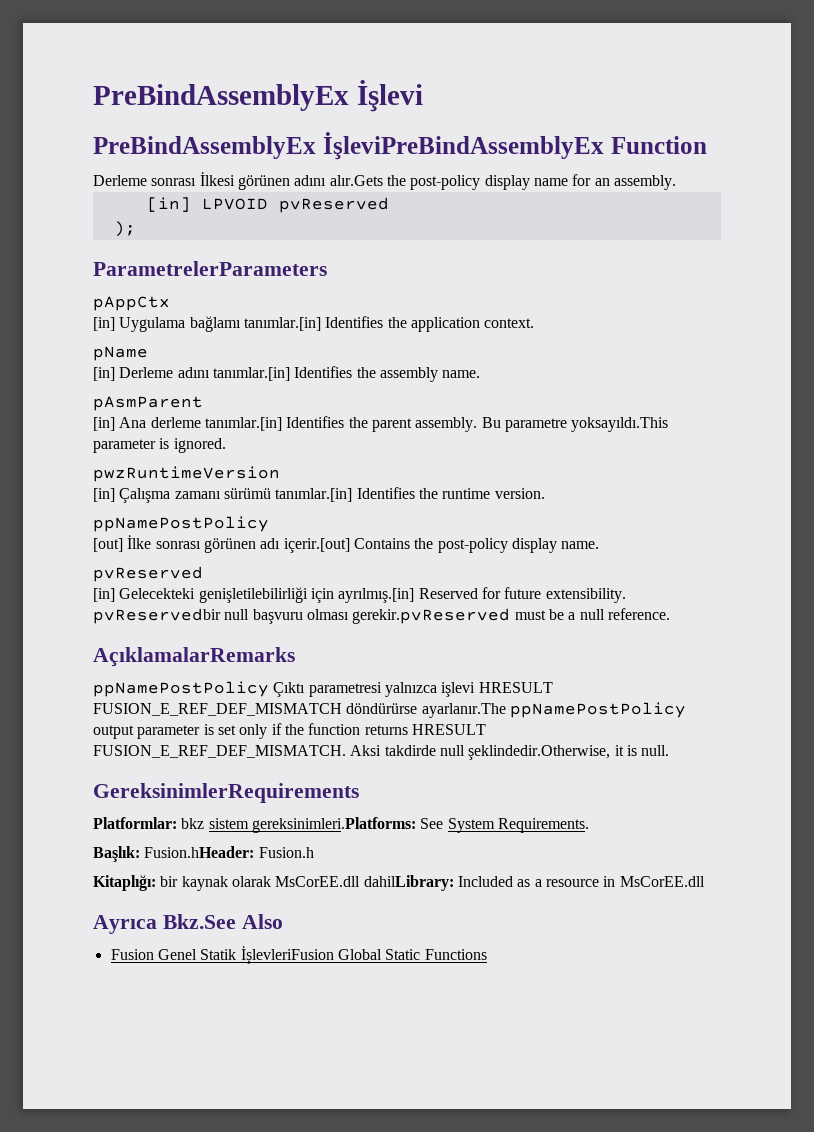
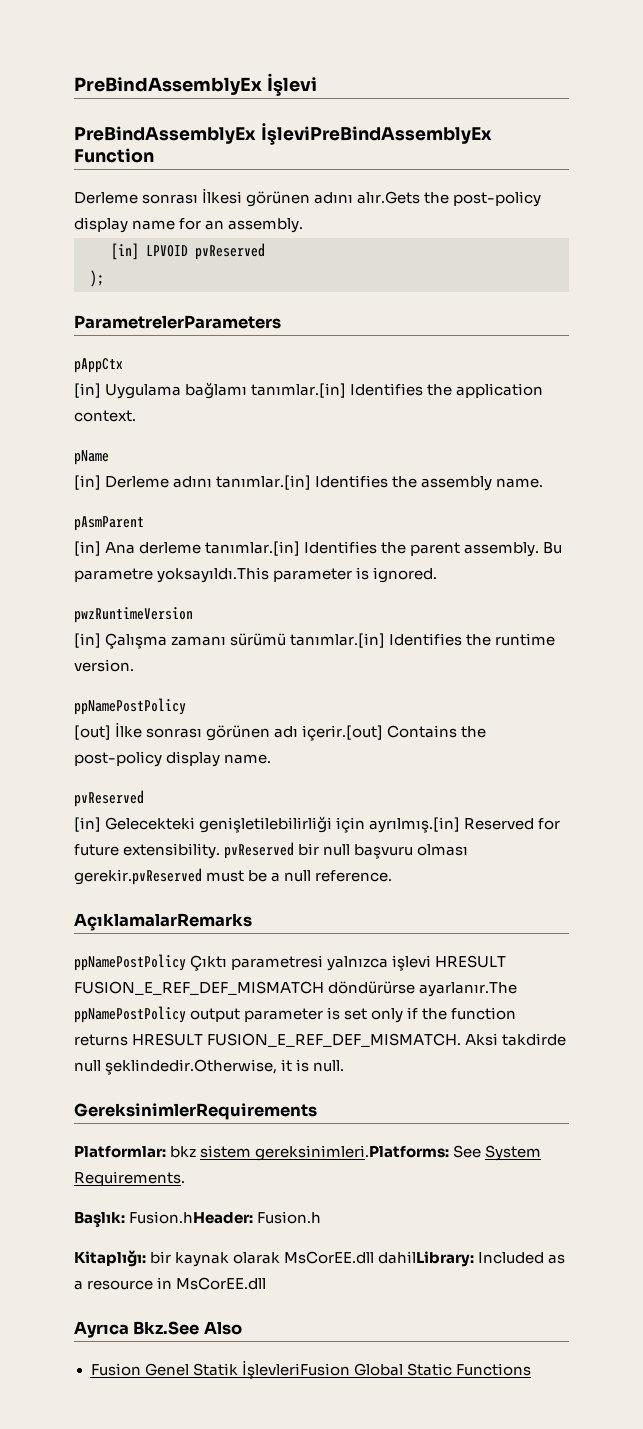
[93,608,221,624] pvReservedbir -> [224,842,320,859] pvReserved bir

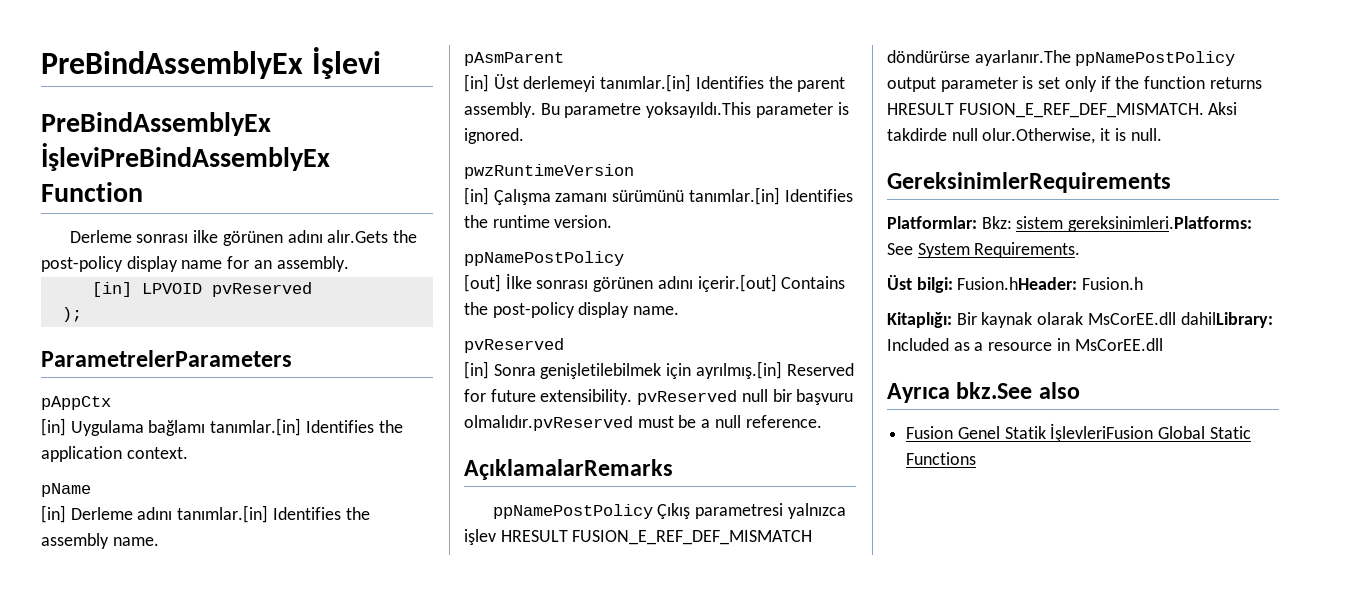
[202,189,243,204] İlkesi -> [193,230,219,243] ilke
[105,542,202,554] Ana derleme -> [493,74,596,92] Üst derlemeyi
[230,633,287,646] sürümü -> [612,190,685,202] sürümünü
[274,726,299,738] adı -> [657,276,693,289] adını
[105,816,333,833] Gelecekteki genişletilebilirliği -> [493,363,662,379] Sonra genişletilebilmek
[298,843,469,859] [74,868,202,885] bir null başvuru olması gerekir.pvReserved -> [741,389,854,405] [464,415,633,431] null bir başvuru olmalıdır.pvReserved
[190,955,228,971] Çıktı -> [657,503,691,519] Çıkış
[392,955,432,971] işlevi -> [464,529,496,545] işlev
[105,1059,278,1075] şeklindedir.Otherwise, -> [982,128,1096,144] olur.Otherwise,
[170,1146,197,1158] bkz -> [981,216,1012,229] Bkz:
[74,1211,125,1228] Başlık: -> [887,275,953,293] Üst bilgi:
[150,1251,172,1264] bir -> [956,312,977,325] Bir
[133,1321,242,1335] Bkz.See Also -> [956,382,1080,399] bkz.See also

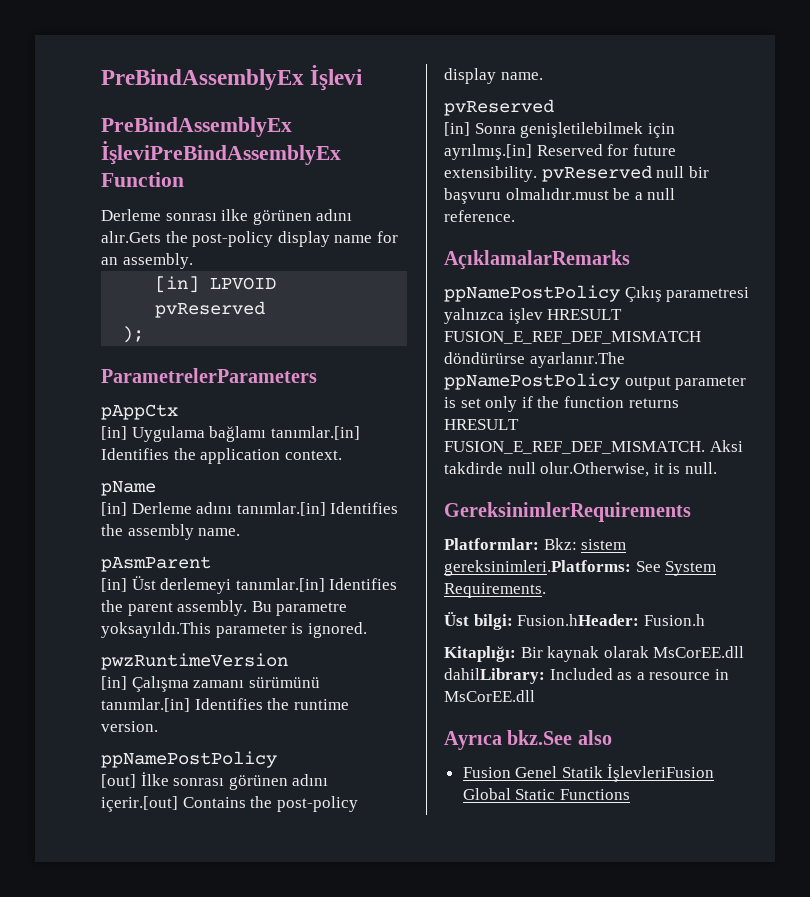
[464,415,674,431] olmalıdır.pvReserved must -> [505,188,609,200] olmalıdır.must

